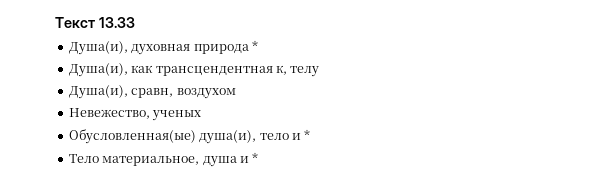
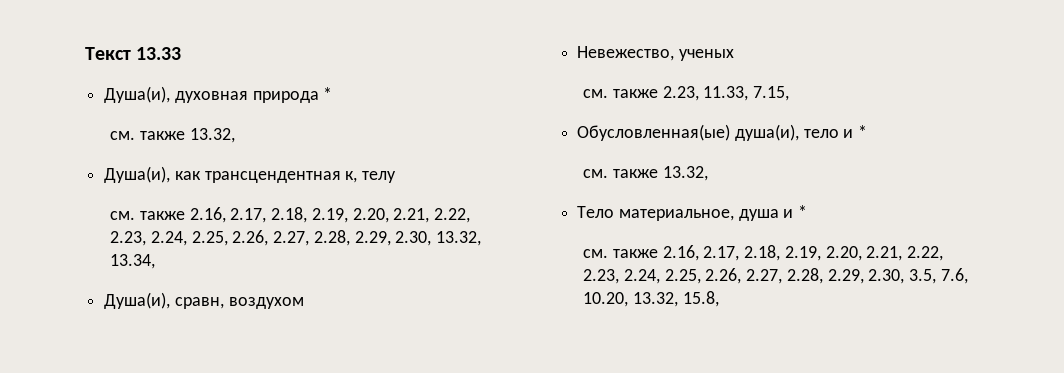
(258, 45) none -> [110,128,235,143] // см. также 13.32,
(320, 71) none -> [110,207,470,223] [110,230,481,246] [110,254,156,269] // см. также 2.16, 2.17, 2.18, 2.19, 2.20, 2.21, 2.22, 2.23, 2.24, 2.25, 2.26, 2.27, 2.28, 2.29, 2.30, 13.32, 13.34,
(202, 115) none -> [583,86,790,101] // см. также 2.23, 11.33, 7.15,
(311, 134) none -> [583,166,708,181] // см. также 13.32,
(259, 157) none -> [583,245,943,261] [583,268,968,284] [583,291,719,307] // см. также 2.16, 2.17, 2.18, 2.19, 2.20, 2.21, 2.22, 2.23, 2.24, 2.25, 2.26, 2.27, 2.28, 2.29, 2.30, 3.5, 7.6, 10.20, 13.32, 15.8,

